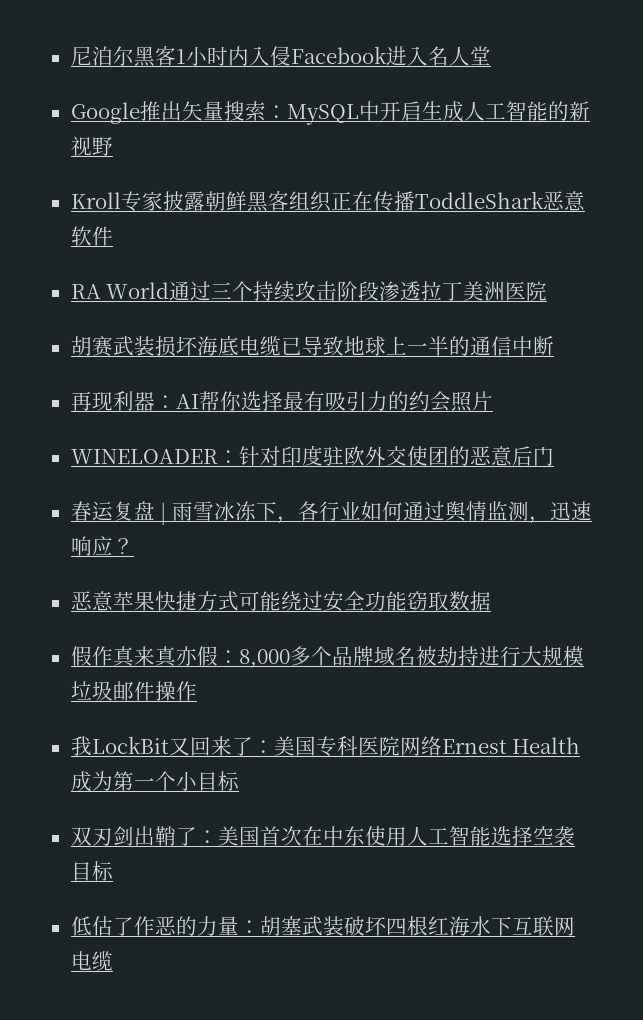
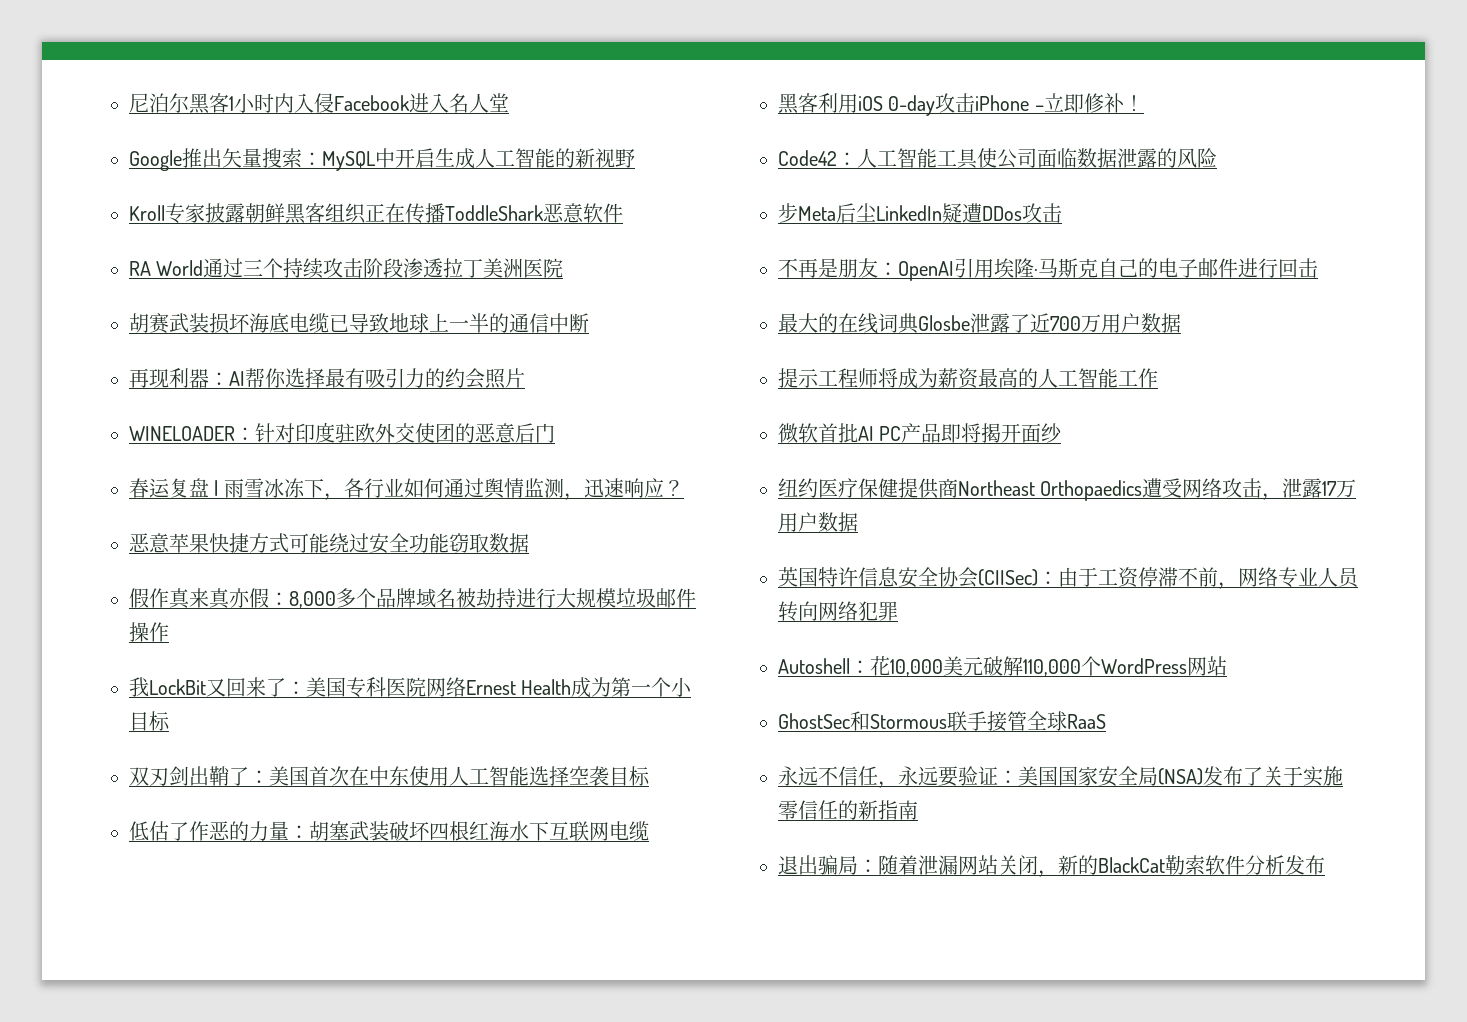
(113, 961) none -> [778,93,1144,116] [778,148,1217,169] [778,203,1062,223] [778,258,1318,281] [778,313,1181,334] [778,368,1158,389] [778,423,1063,443] [778,478,1357,501] [778,512,858,532] [778,567,1360,590] [778,601,898,622] [778,656,1227,676] [778,711,1106,732] [778,766,1343,789] [778,800,918,820] [778,855,1325,878] // 黑客利用iOS 0-day攻击iPhone –立即修补！ // Code42：人工智能工具使公司面临数据泄露的风险 // 步Meta后尘LinkedIn疑遭DDos攻击 // 不再是朋友：OpenAI引用埃隆·马斯克自己的电子邮件进行回击 // 最大的在线词典Glosbe泄露了近700万用户数据 // 提示工程师将成为薪资最高的人工智能工作 // 微软首批AI PC产品即将揭开面纱 // 纽约医疗保健提供商Northeast Orthopaedics遭受网络攻击，泄露17万用户数据 // 英国特许信息安全协会(CIISec)：由于工资停滞不前，网络专业人员转向网络犯罪 // Autoshell：花10,000美元破解110,000个WordPress网站 // GhostSec和Stormous联手接管全球RaaS // 永远不信任，永远要验证：美国国家安全局(NSA)发布了关于实施零信任的新指南 // 退出骗局：随着泄漏网站关闭，新的BlackCat勒索软件分析发布

